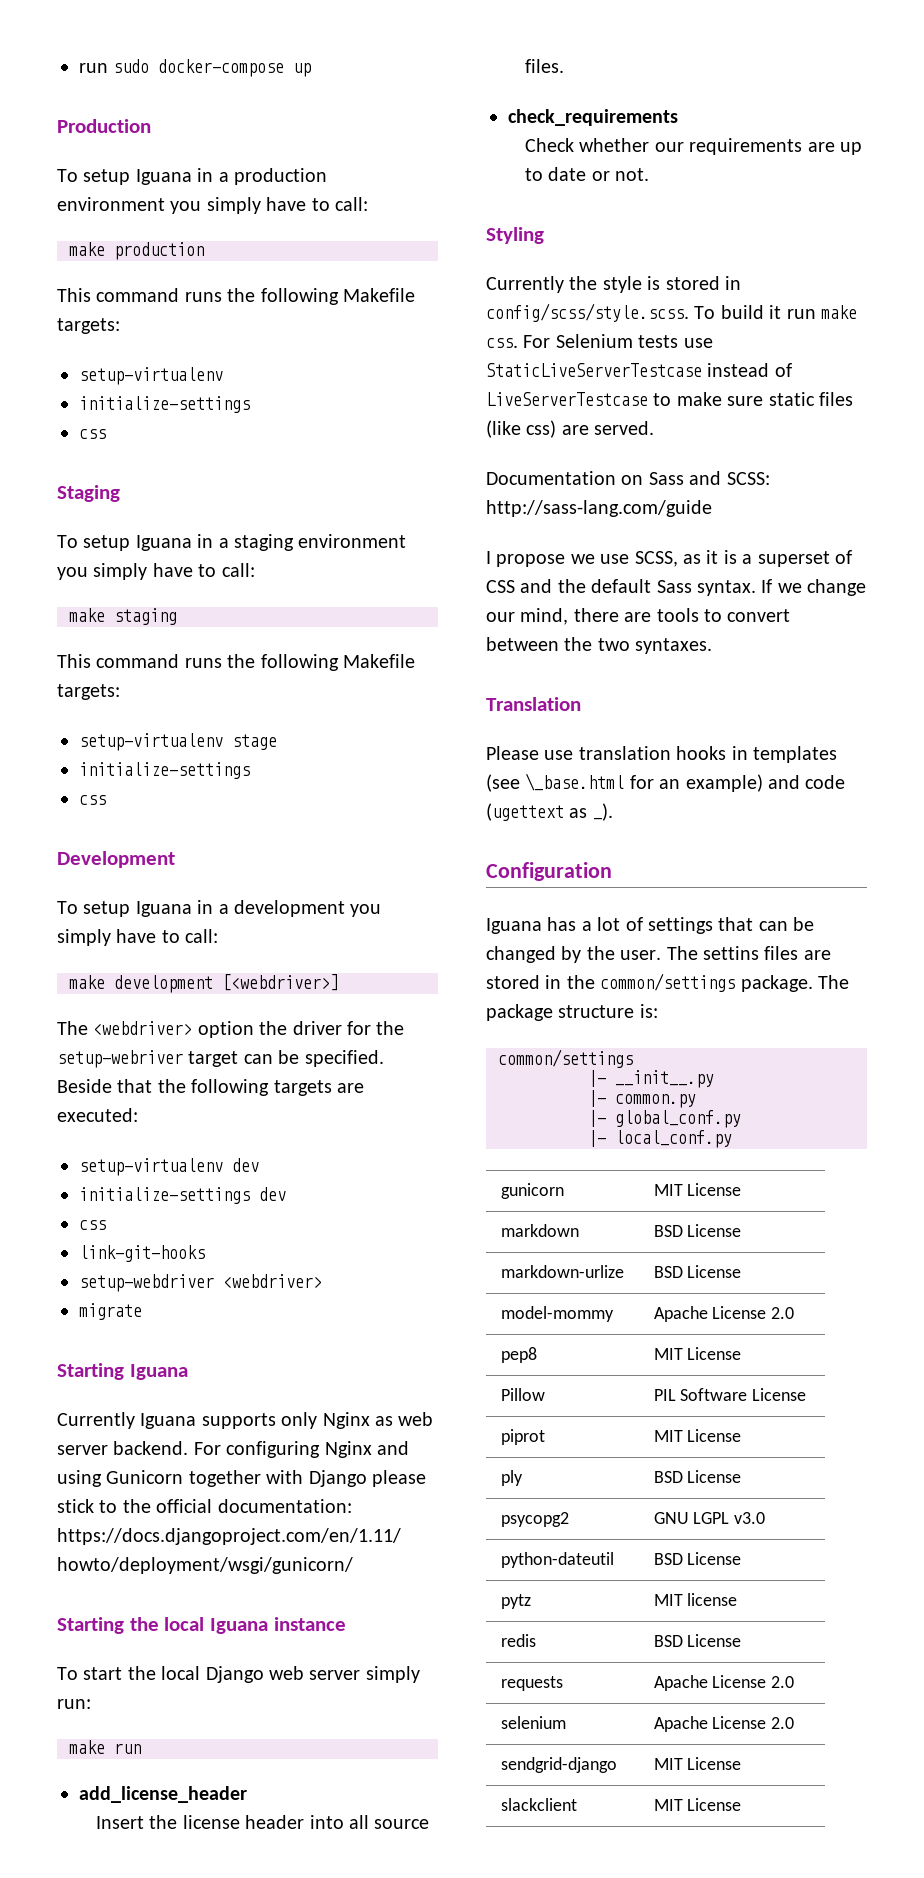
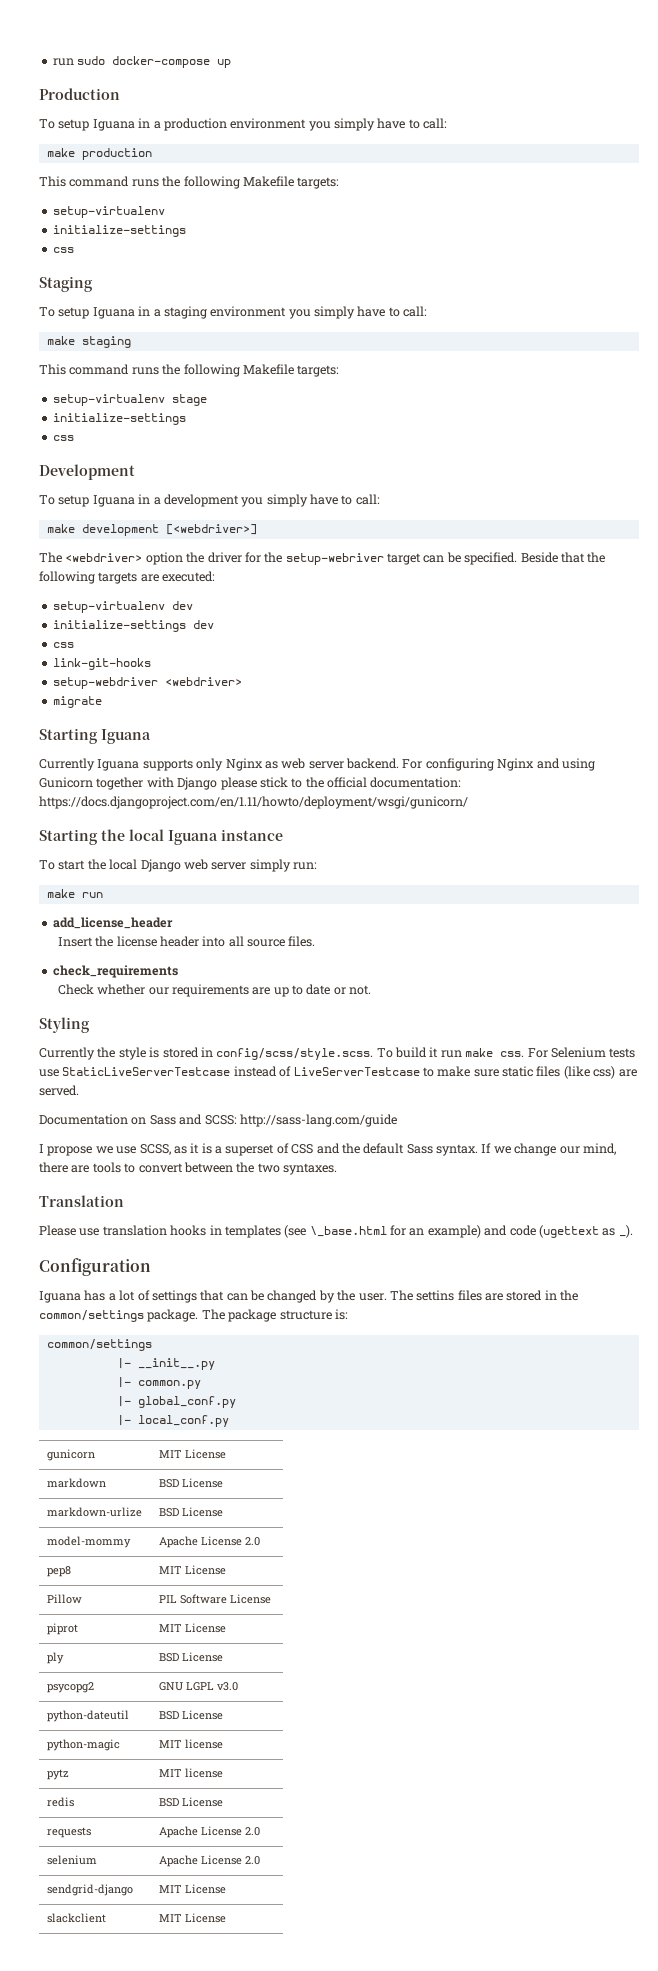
(742, 1558) none -> [47,1739,121,1751] [159,1739,224,1749] // python-magic | MIT license

